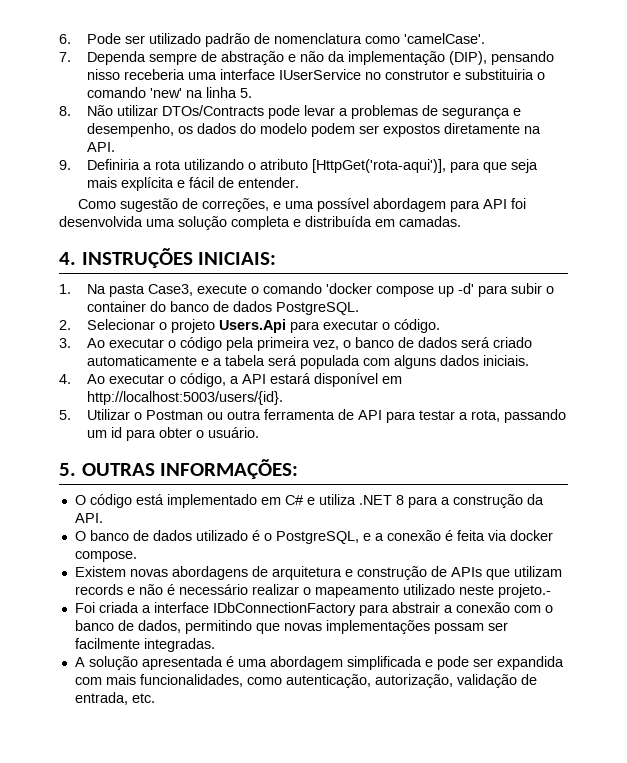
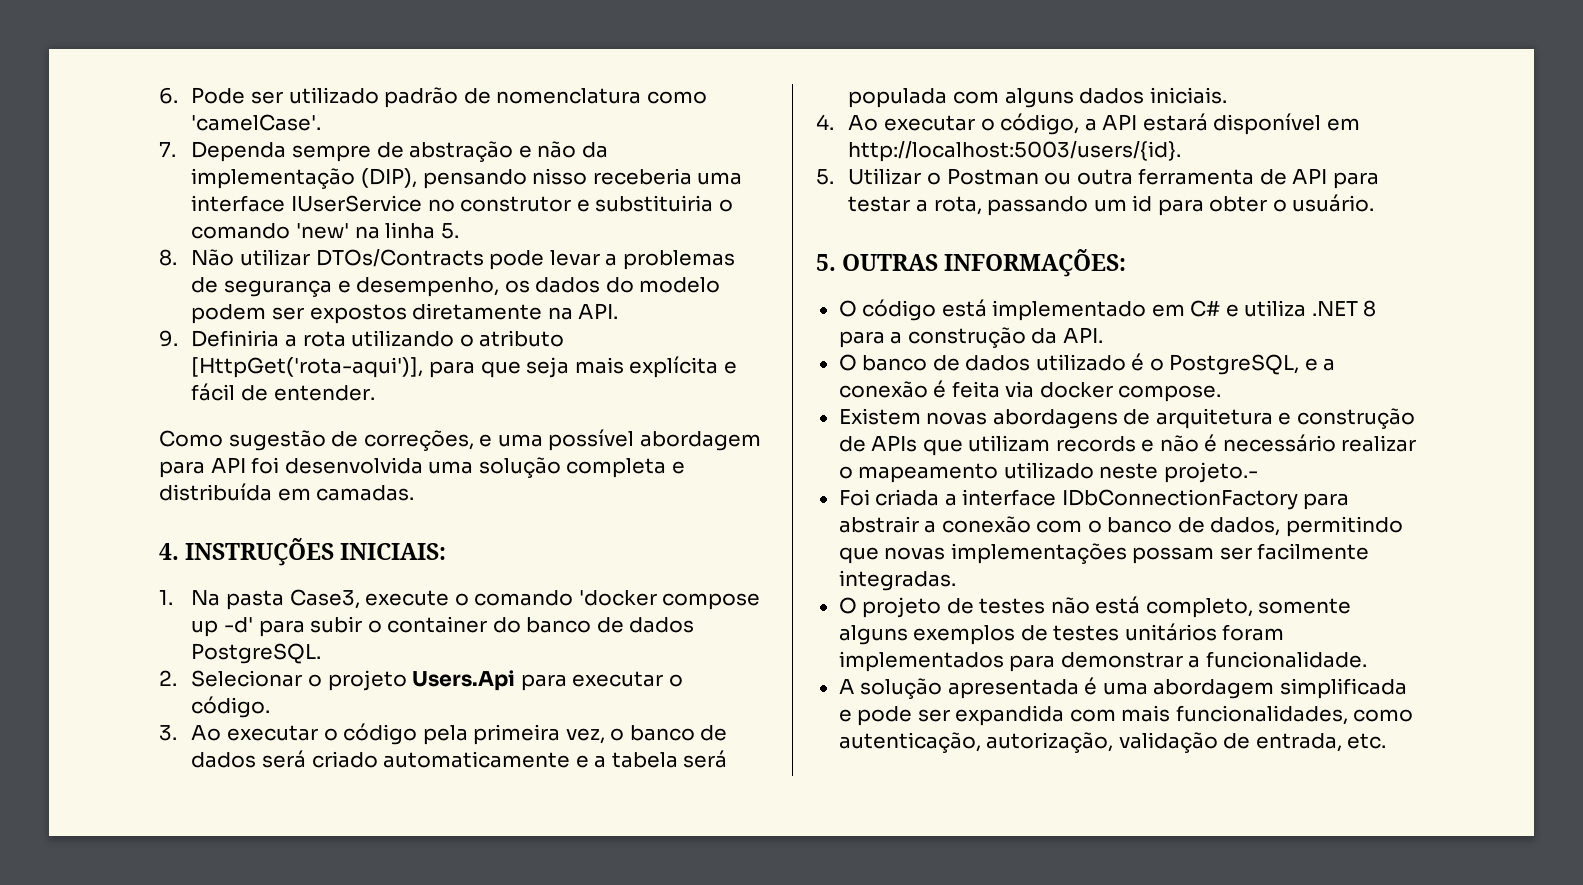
(215, 645) none -> [838,596,1352,618] [838,623,1285,645] [838,651,1367,672] // O projeto de testes não está completo, somente alguns exemplos de testes unitários foram implementados para demonstrar a funcionalidade.

